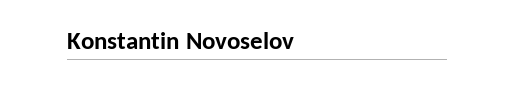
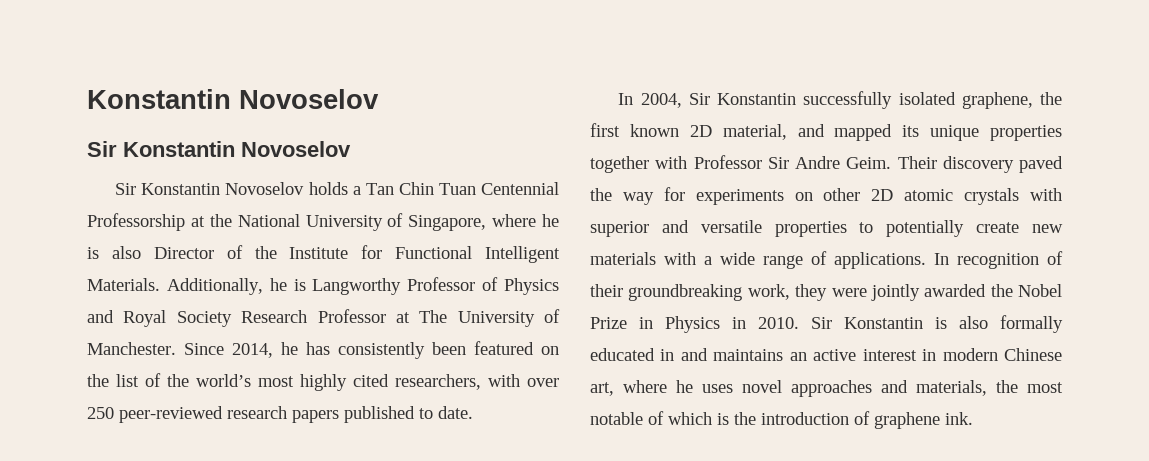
[67,32,294,49] Konstantin Novoselov -> [87,89,379,109] [87,141,351,157] [115,182,560,195] [87,213,559,231] [87,245,560,263] [87,277,559,295] [87,309,560,327] [87,341,559,359] [87,373,559,391] [87,406,473,423] [618,91,1062,109] [590,123,1062,141] [590,155,1063,173] [590,187,1062,205] [590,220,1063,237] [590,251,1063,269] [590,284,1062,301] [590,315,1063,333] [590,348,1062,361] [590,380,1063,397] [590,411,973,429] Konstantin Novoselov // Sir Konstantin Novoselov // Sir Konstantin Novoselov holds a Tan Chin Tuan Centennial Professorship at the National University of Singapore, where he is also Director of the Institute for Functional Intelligent Materials. Additionally, he is Langworthy Professor of Physics and Royal Society Research Professor at The University of Manchester. Since 2014, he has consistently been featured on the list of the world’s most highly cited researchers, with over 250 peer-reviewed research papers published to date. // In 2004, Sir Konstantin successfully isolated graphene, the first known 2D material, and mapped its unique properties together with Professor Sir Andre Geim. Their discovery paved the way for experiments on other 2D atomic crystals with superior and versatile properties to potentially create new materials with a wide range of applications. In recognition of their groundbreaking work, they were jointly awarded the Nobel Prize in Physics in 2010. Sir Konstantin is also formally educated in and maintains an active interest in modern Chinese art, where he uses novel approaches and materials, the most notable of which is the introduction of graphene ink.

